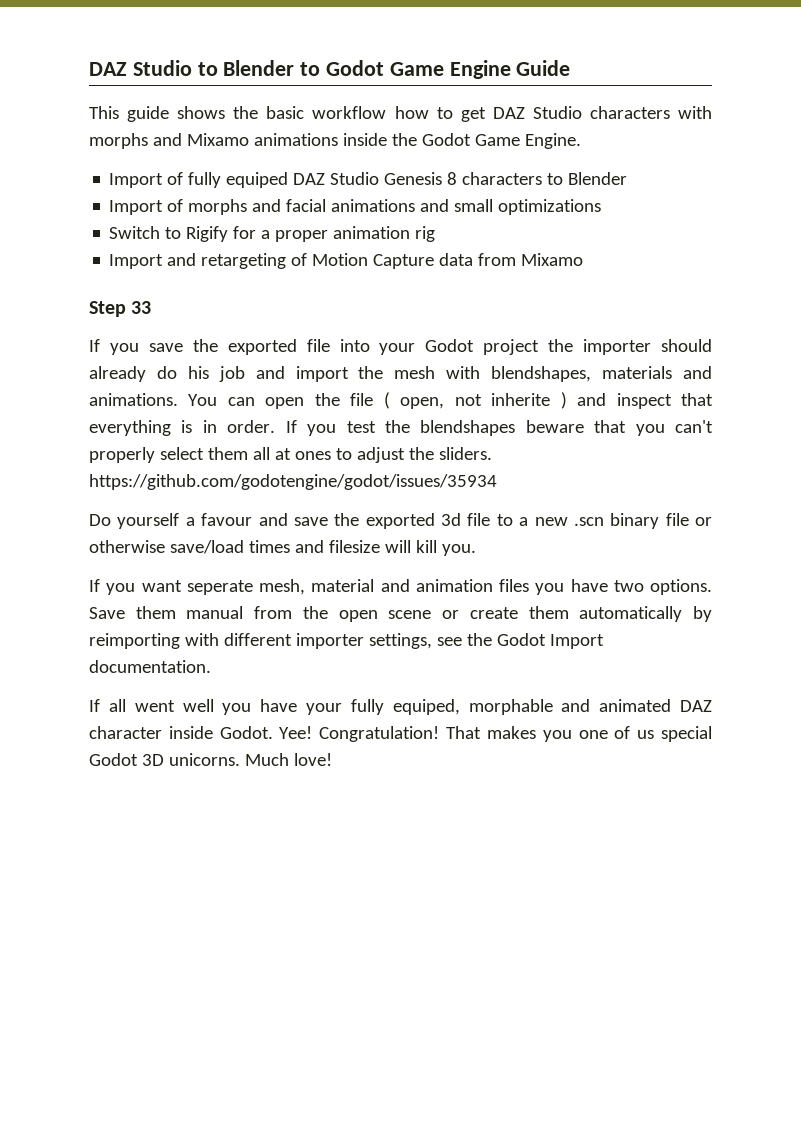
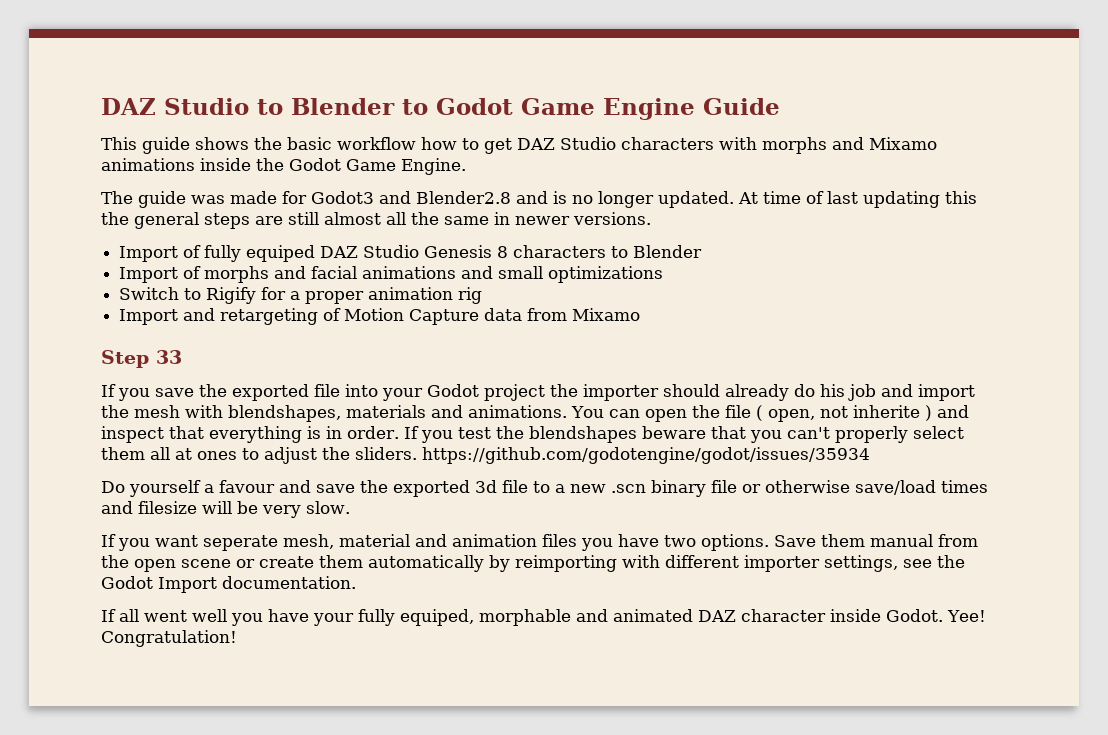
(581, 141) none -> [101,191,977,208] [101,212,651,229] // The guide was made for Godot3 and Blender2.8 and is no longer updated. At time of last updating this the general steps are still almost all the same in newer versions.
[415,540,476,556] kill you. -> [237,501,350,518] be very slow.
[446,726,713,742] [89,753,332,766] That makes you one of us special Godot 3D unicorns. Much love! -> (237, 638) none

